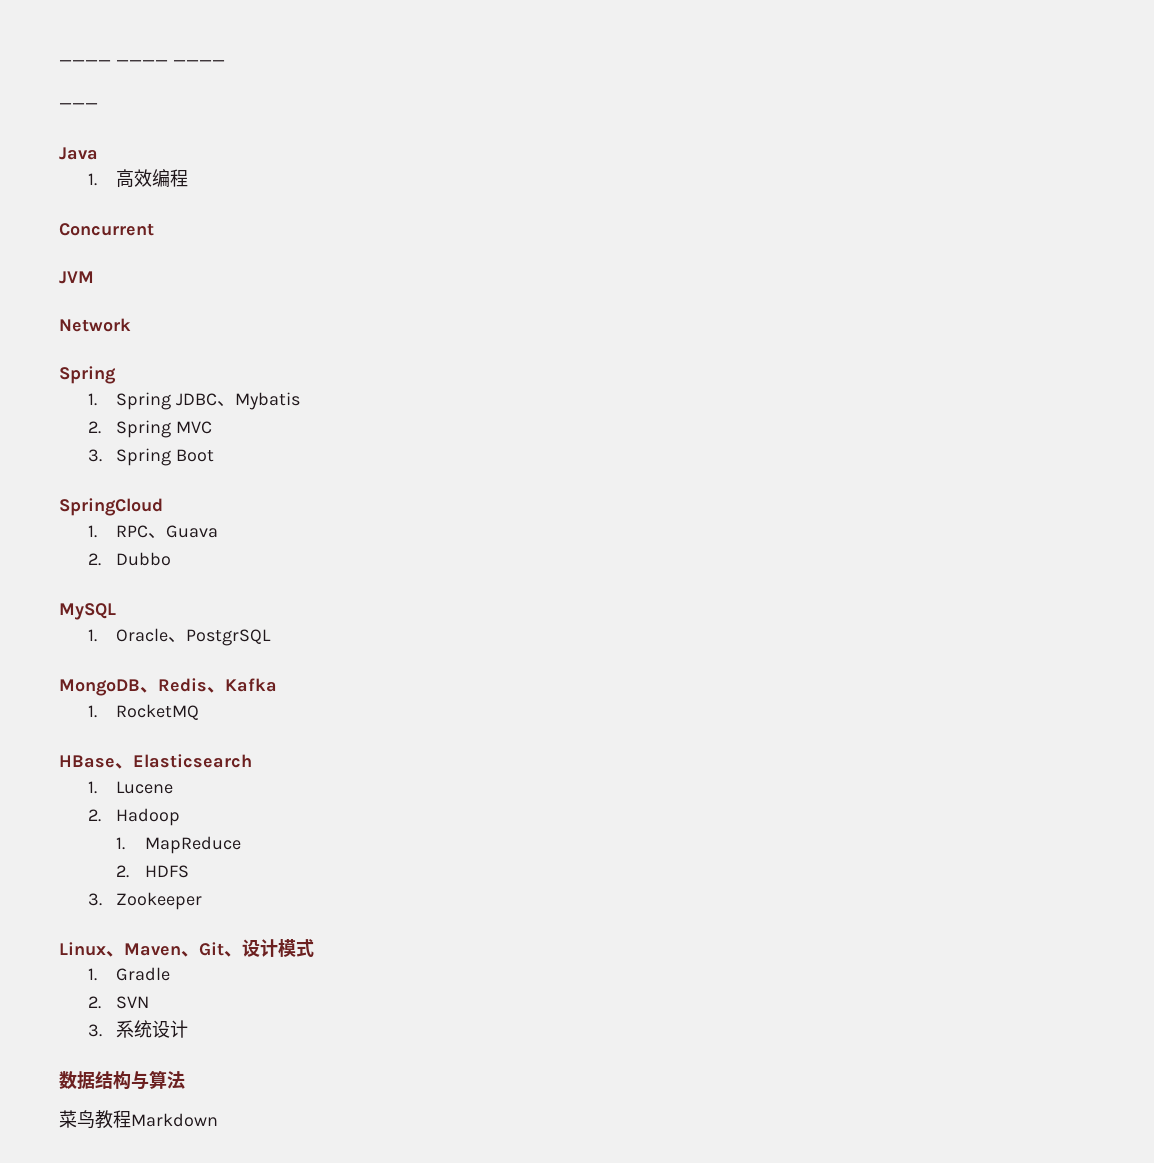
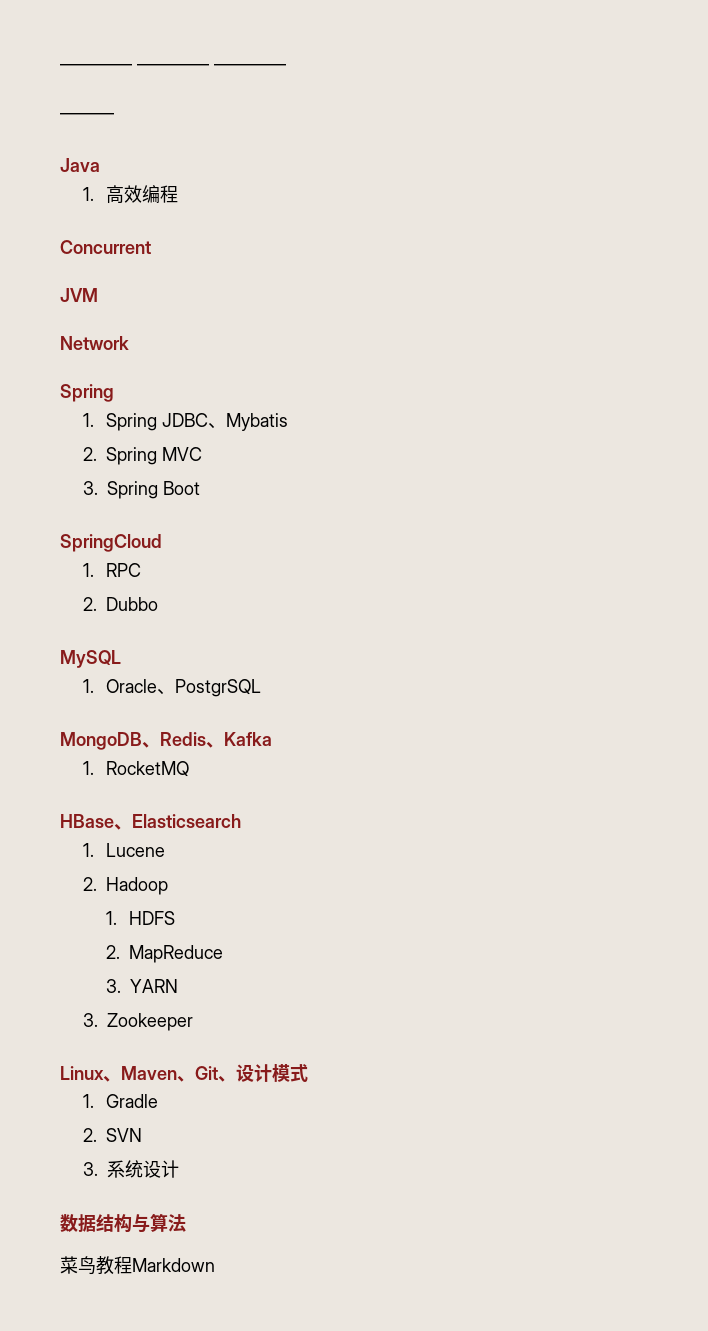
[148,525,219,539] 、Guava -> (141, 570) none
(126, 843) none -> [128,911,175,925] [105,945,120,959] HDFS // 2.
[116,865,189,878] 2. HDFS -> [105,979,178,993] 3. YARN

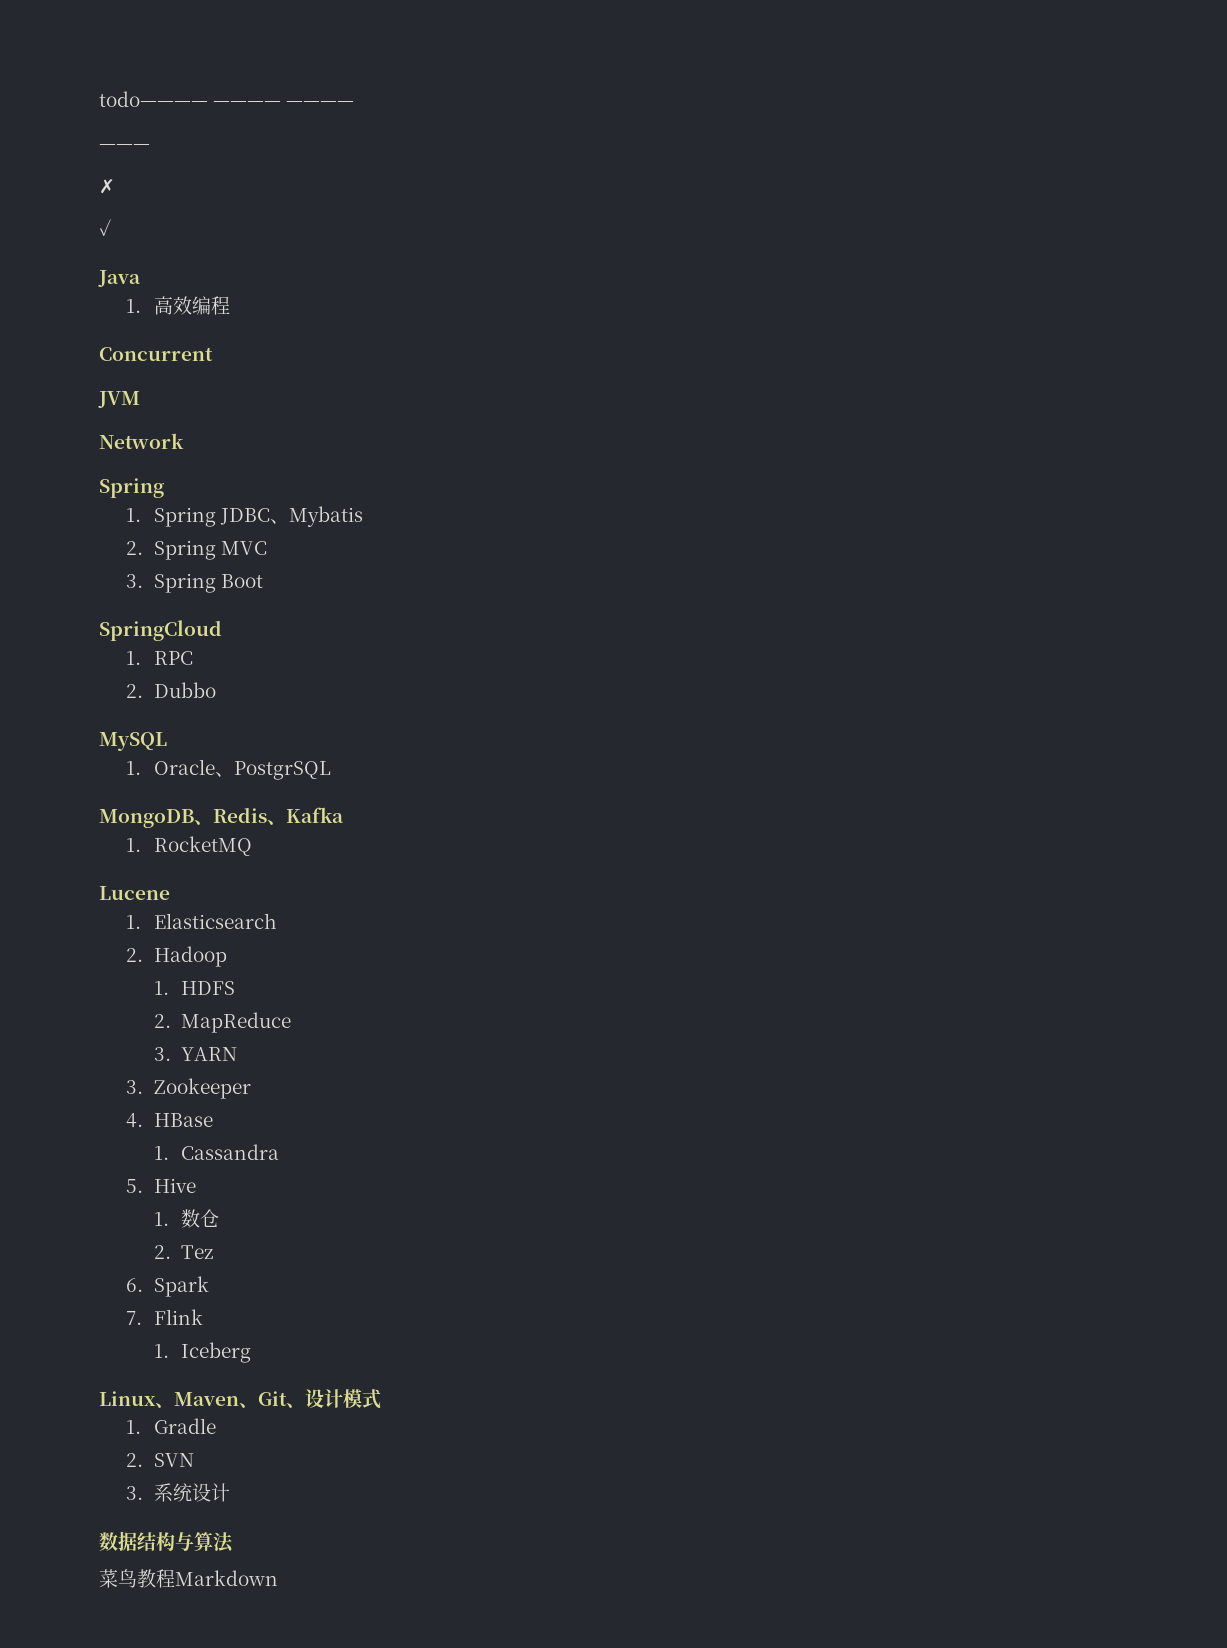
[60,64,132,70] ———— -> [99,91,208,107] todo————
(114, 116) none -> [99,179,115,194] [99,219,111,236] // ✗ // ✓
[60,814,241,830] [82,843,165,857] HBase、Elasticsearch // 1. Lucene -> [99,886,170,900] [126,913,277,929] Lucene // 1. Elasticsearch
(193, 1022) none -> [126,1113,213,1128] [153,1144,280,1160] [126,1178,196,1193] [153,1209,220,1228] [153,1245,214,1259] [126,1276,209,1297] [126,1309,203,1325] [153,1342,252,1363] // 4. HBase // 1. Cassandra // 5. Hive // 1.数仓 // 2. Tez // 6. Spark // 7. Flink // 1. Iceberg

